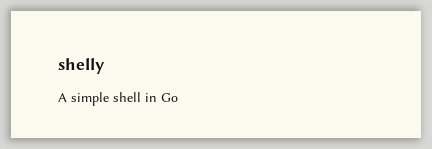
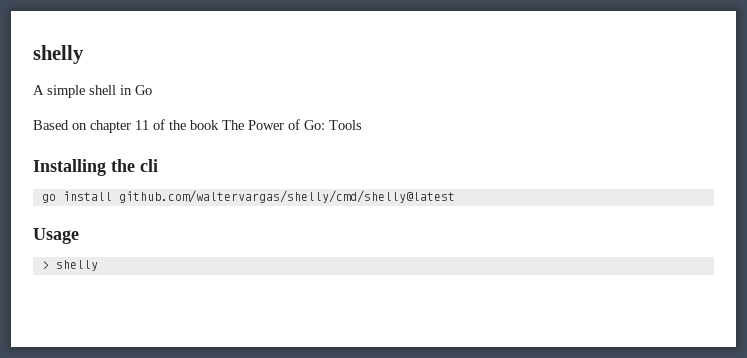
(178, 97) none -> [33,119,362,133] [33,159,158,176] [41,190,455,203] [33,228,79,244] [41,260,98,271] // Based on chapter 11 of the book The Power of Go: Tools // Installing the cli // go install github.com/waltervargas/shelly/cmd/shelly@latest // Usage // > shelly

